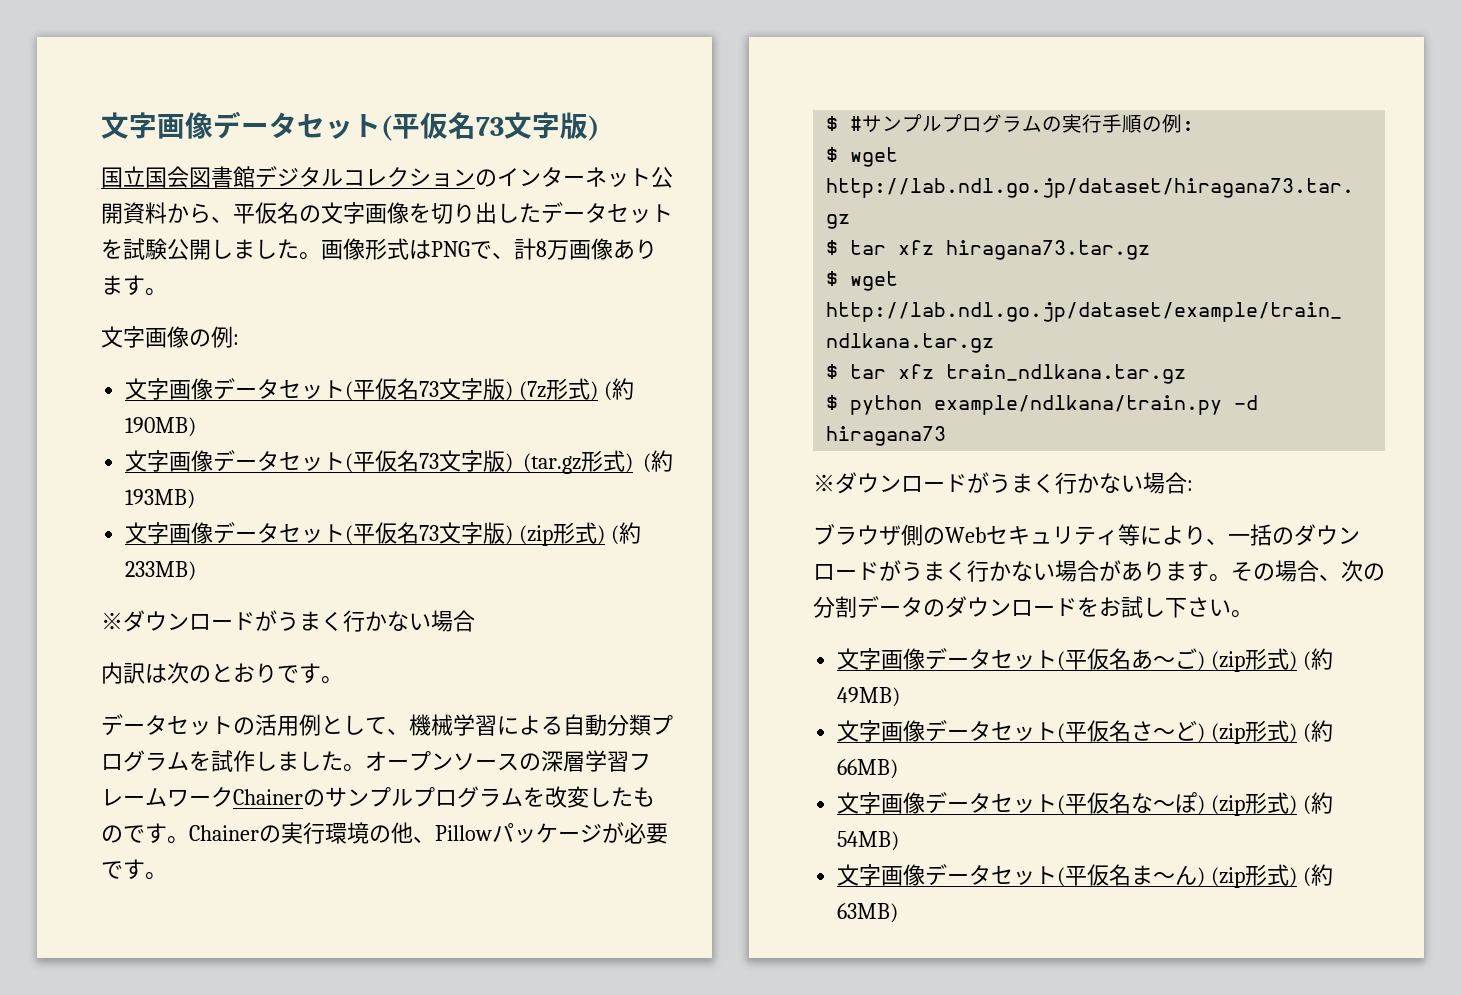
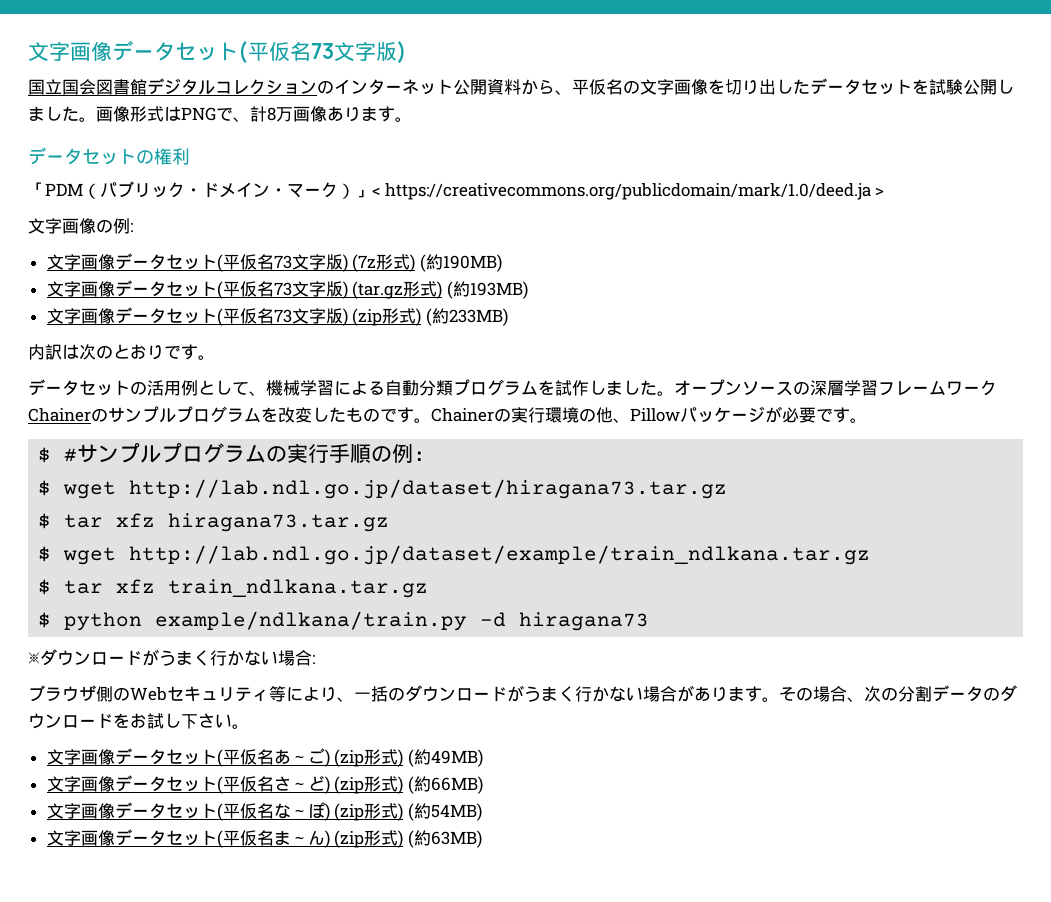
(167, 292) none -> [28,147,190,165] [28,181,885,200] // データセットの権利 // 「PDM（パブリック・ドメイン・マーク）」< https://creativecommons.org/publicdomain/mark/1.0/deed.ja >
[101,610,475,632] // ※ダウンロードがうまく行かない場合 -> (508, 317) none

